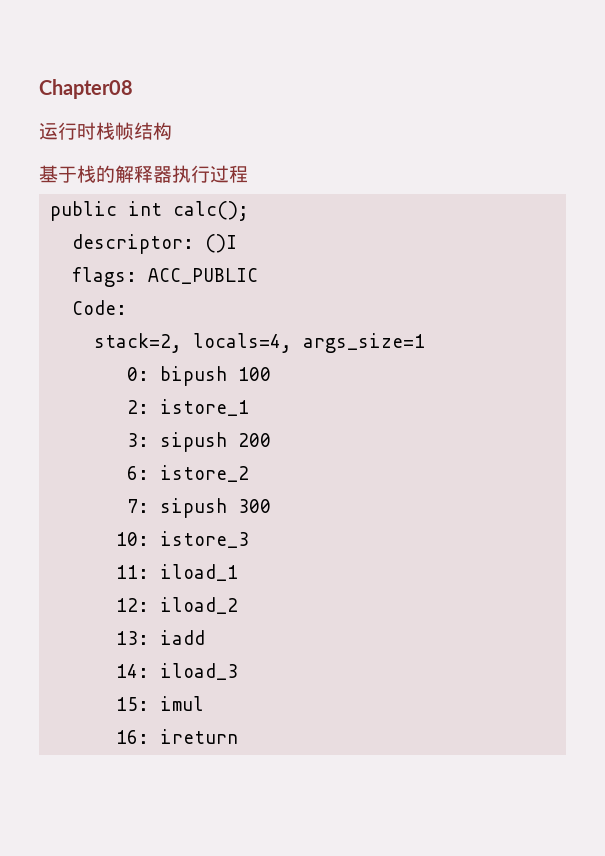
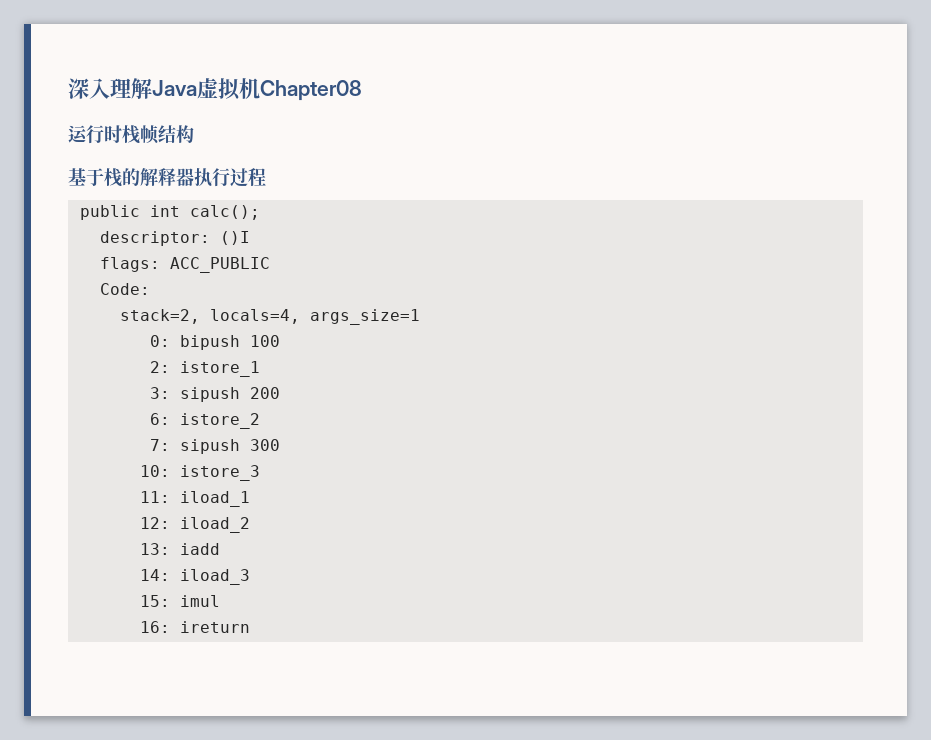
(39, 89) none -> [68,78,260,100] 深入理解Java虚拟机

